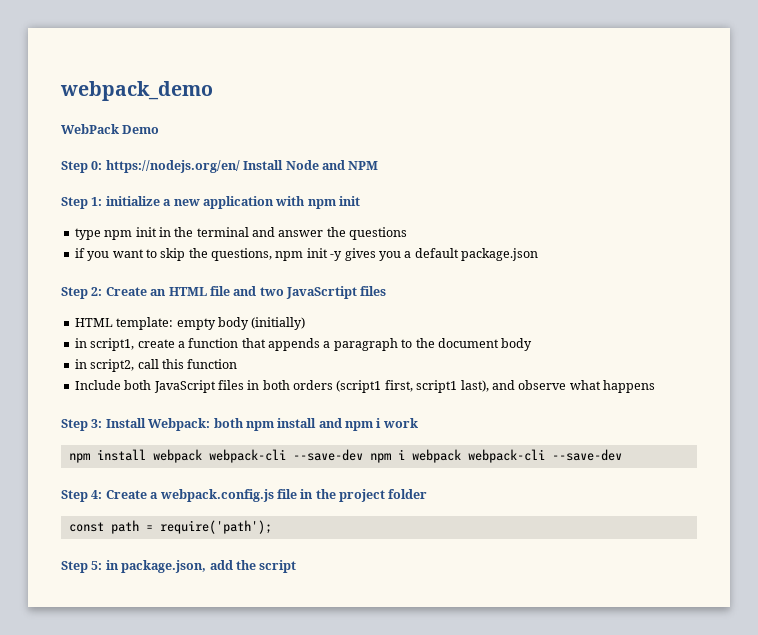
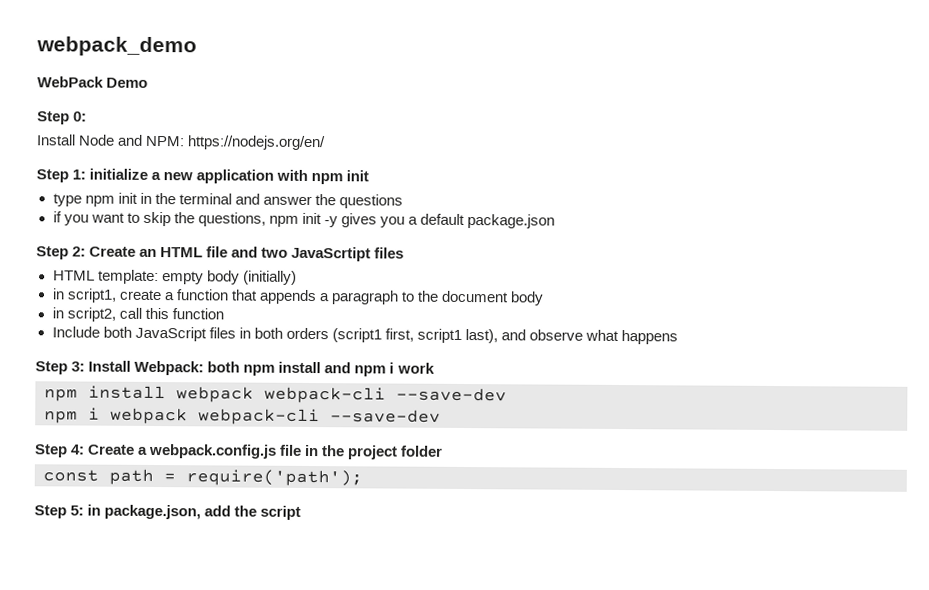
[105,160,240,173] https://nodejs.org/en/ -> (88, 116) //
[348,161,379,170] NPM -> [145,135,327,151] NPM: https://nodejs.org/en/
(363, 455) none -> (507, 394) //

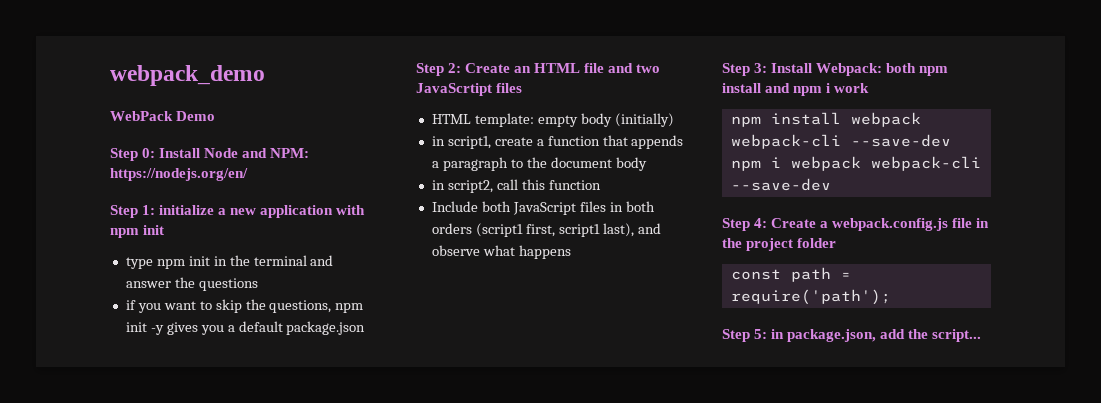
(88, 116) // -> (156, 153) none
[260,505,302,520] script -> [932,329,982,342] script...

